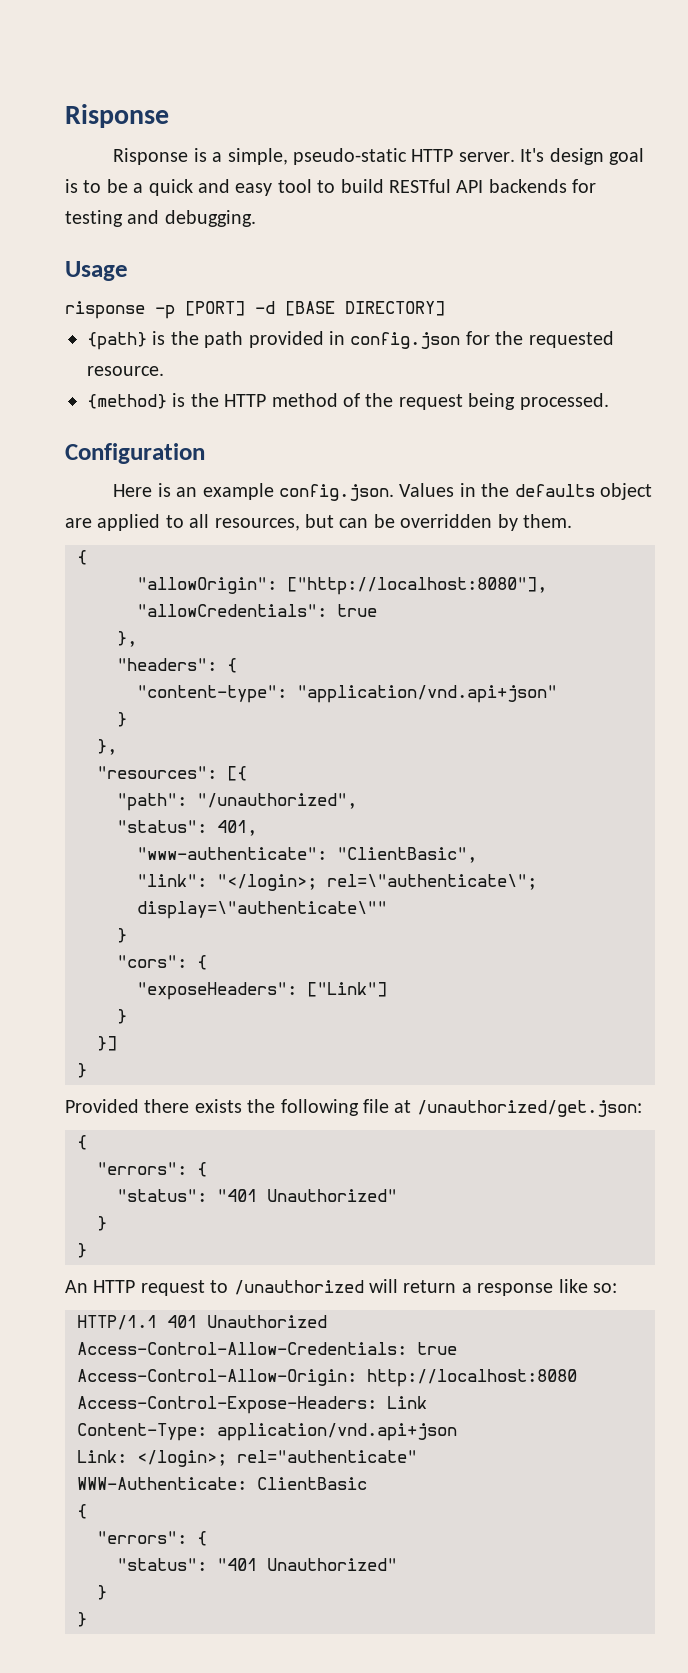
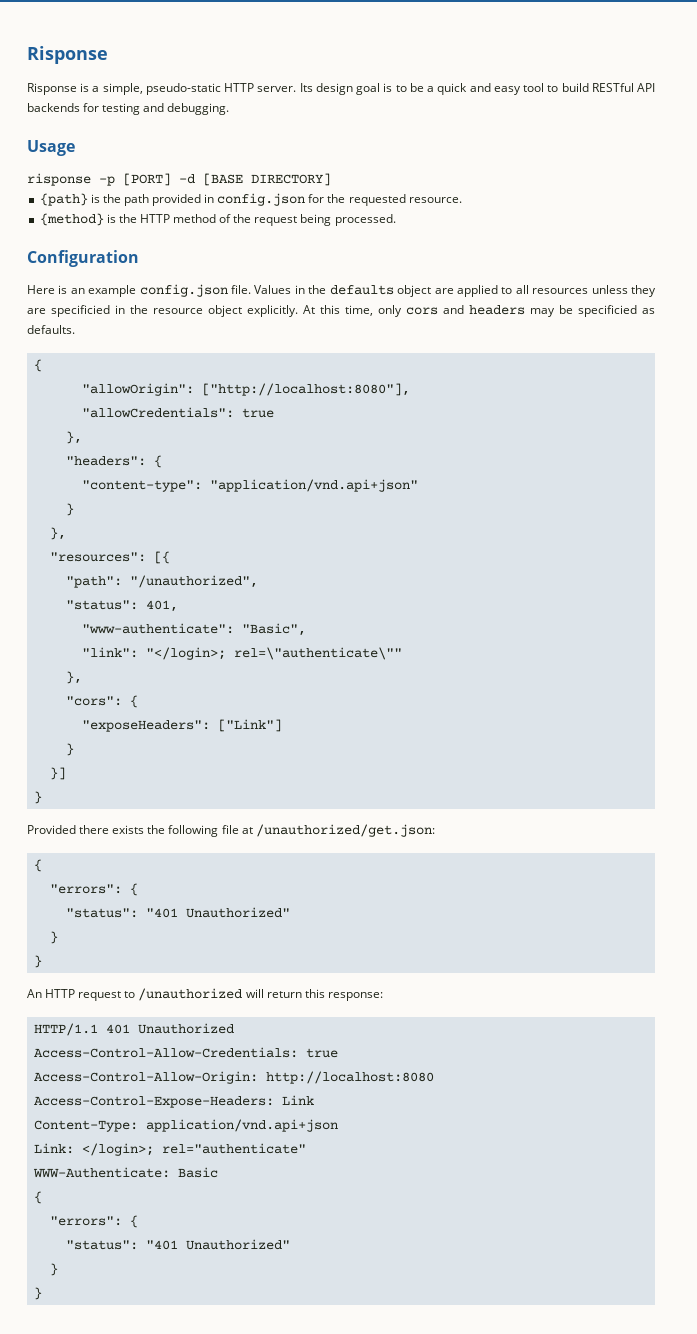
[520,148,545,162] It's -> [299,83,313,92] Its
[279,484,395,501] config.json. -> [139,284,252,297] config.json file.
[214,514,572,531] resources, but can be overridden by them. -> [532,285,657,297] [27,305,655,317] [27,325,75,334] resources unless they are specificied in the resource object explicitly. At this time, only cors and headers may be specificied as defaults.
[337,847,477,863] "ClientBasic", -> [241,623,306,636] "Basic",
[327,874,537,890] [137,901,387,919] [117,928,127,943] rel=\"authenticate\"; display=\"authenticate\"" // } -> [233,647,402,660] [65,671,82,684] rel=\"authenticate\"" // },
[461,1279,617,1296] a response like so: -> [304,989,383,1001] this response:
[257,1477,367,1490] ClientBasic -> [177,1167,218,1178] Basic

